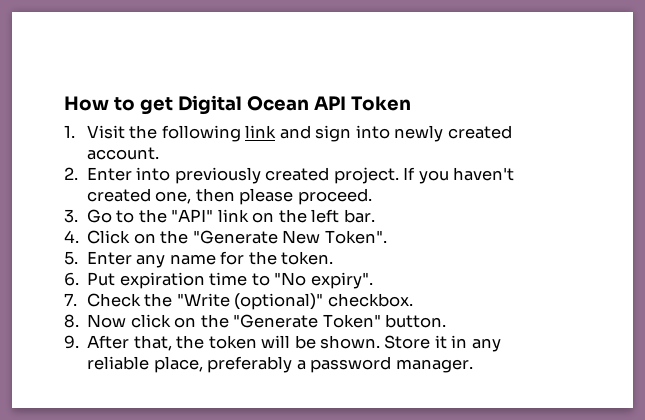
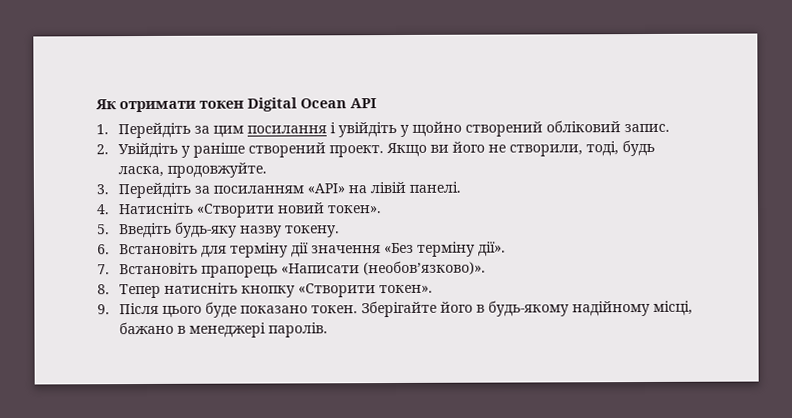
[64,96,173,115] How to get -> [95,99,244,113] Як отримати токен
[350,96,411,111] Token -> (377, 103) none
[86,125,512,142] [86,147,159,160] [64,167,515,184] [86,188,372,205] [64,209,375,223] [64,230,387,244] [64,251,334,268] [64,272,373,289] [64,293,413,310] [64,314,446,328] [64,335,501,352] [87,356,473,373] Visit the following link and sign into newly created account. // 2. Enter into previously created project. If you haven't created one, then please proceed. // 3. Go to the "API" link on the left bar. // 4. Click on the "Generate New Token". // 5. Enter any name for the token. // 6. Put expiration time to "No expiry". // 7. Check the "Write (optional)" checkbox. // 8. Now click on the "Generate Token" button. // 9. After that, the token will be shown. Store it in any reliable place, preferably a password manager. -> [117,120,670,139] [96,139,655,159] [117,162,267,178] [96,181,461,199] [96,202,382,218] [97,221,340,239] [97,241,506,258] [97,260,486,278] [97,282,433,299] [97,300,693,318] [118,321,328,338] Перейдіть за цим посилання і увійдіть у щойно створений обліковий запис. // 2. Увійдіть у раніше створений проект. Якщо ви його не створили, тоді, будь ласка, продовжуйте. // 3. Перейдіть за посиланням «API» на лівій панелі. // 4. Натисніть «Створити новий токен». // 5. Введіть будь-яку назву токену. // 6. Встановіть для терміну дії значення «Без терміну дії». // 7. Встановіть прапорець «Написати (необов’язково)». // 8. Тепер натисніть кнопку «Створити токен». // 9. Після цього буде показано токен. Зберігайте його в будь-якому надійному місці, бажано в менеджері паролів.

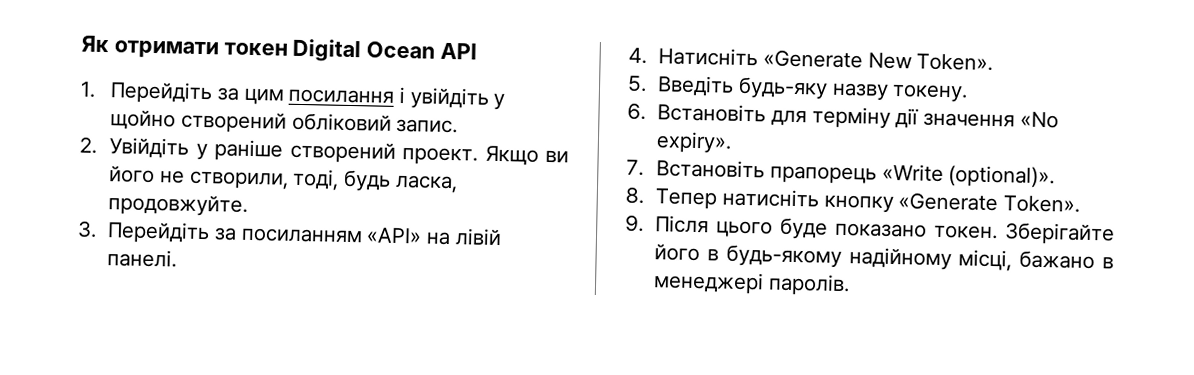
[195,202,382,218] «Створити новий токен». -> [762,49,994,72] «Generate New Token».
[383,241,506,257] «Без терміну дії». -> [1019,111,1059,129] [656,131,733,154] «No expiry».
[280,260,486,276] «Написати (необов’язково)». -> [881,163,1056,189] «Write (optional)».
[297,283,433,298] «Створити токен». -> [898,192,1080,213] «Generate Token».

